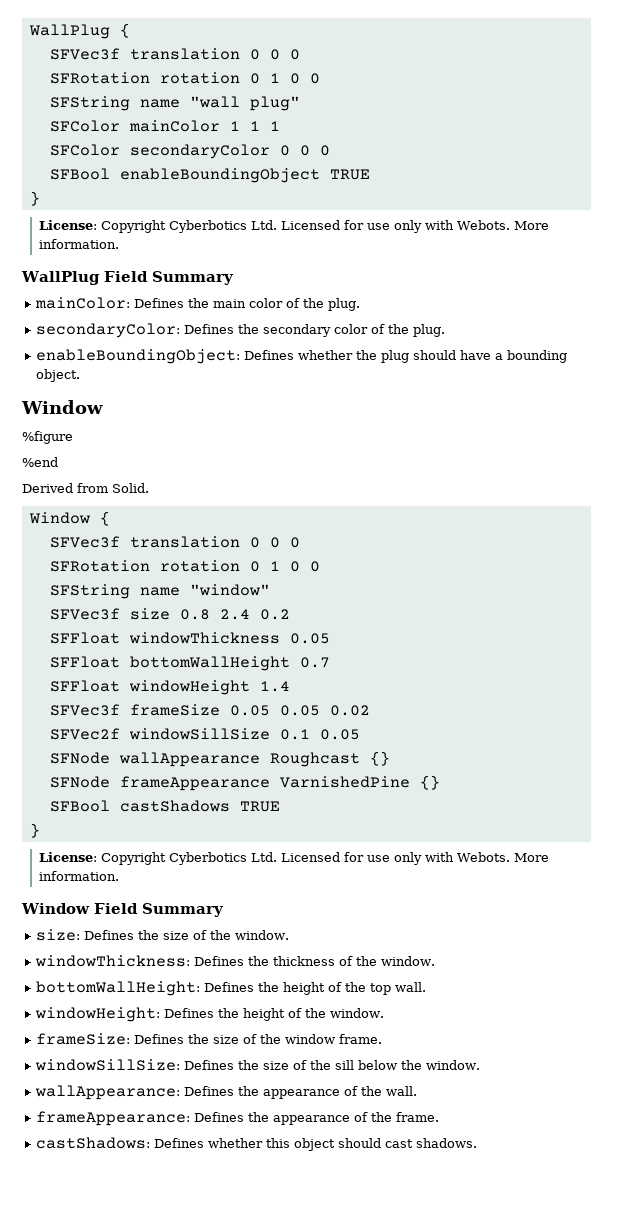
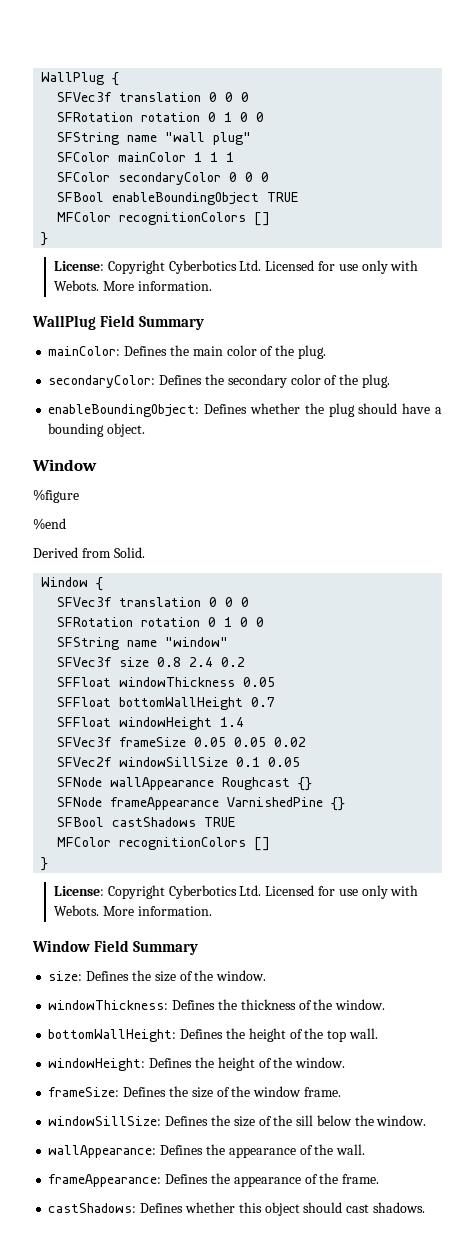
(370, 174) none -> [57,212,271,226] // MFColor recognitionColors []
(280, 806) none -> [57,837,271,851] // MFColor recognitionColors []

